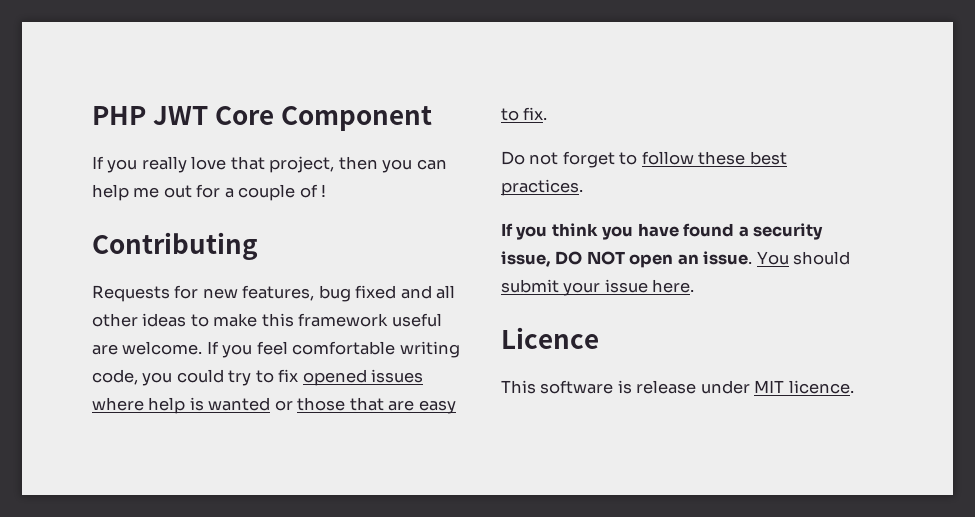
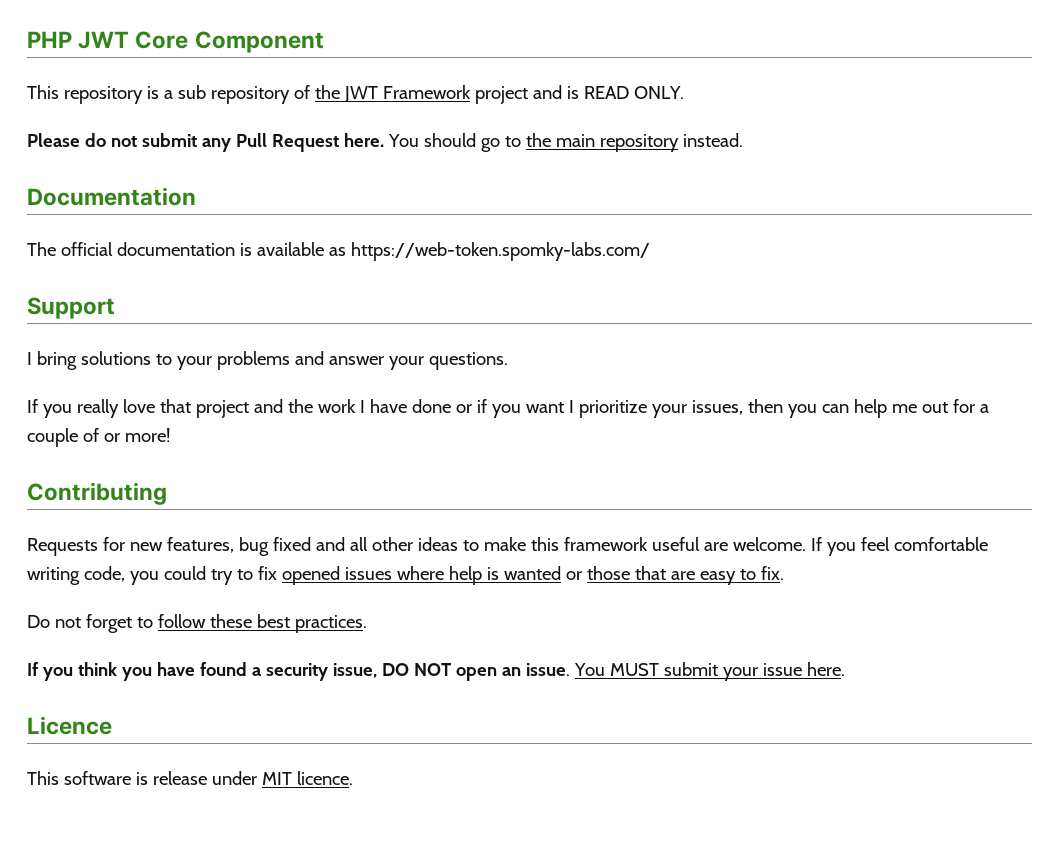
(433, 118) none -> [27,85,684,104] [27,133,743,152] [27,187,196,206] [27,242,650,261] [27,297,115,319] [27,351,508,370] // This repository is a sub repository of the JWT Framework project and is READ ONLY. // Please do not submit any Pull Request here. You should go to the main repository instead. // Documentation // The official documentation is available as https://web-token.spomky-labs.com/ // Support // I bring solutions to your problems and answer your questions.
[269,156,335,173] project, -> [195,399,743,418] project and the work I have done or if you want I prioritize your issues,
[321,184,327,197] ! -> [103,428,170,442] or more!
[793,251,851,265] should -> [609,663,659,676] MUST

